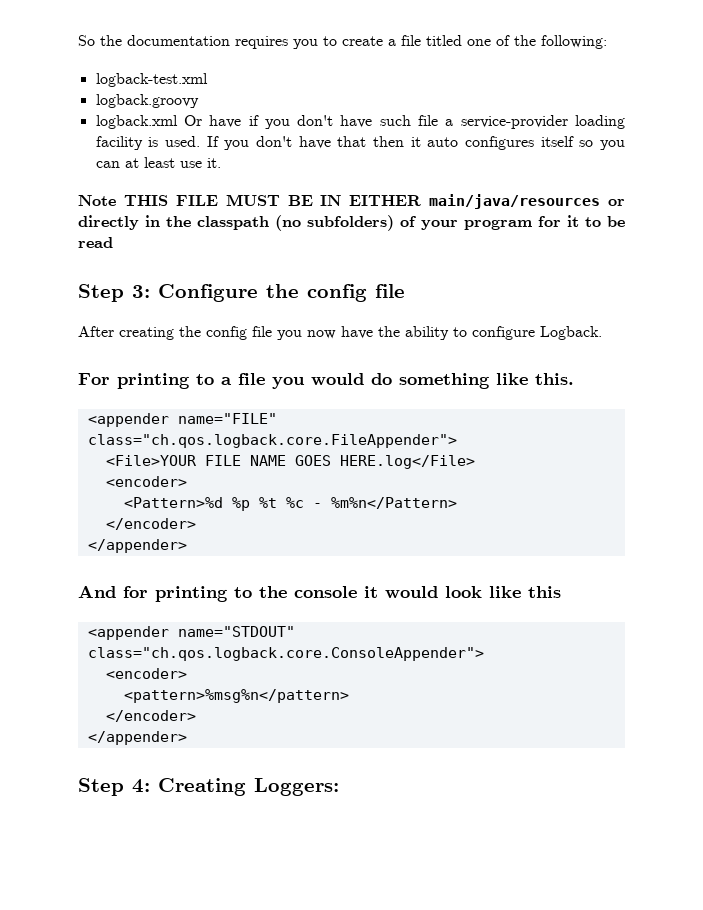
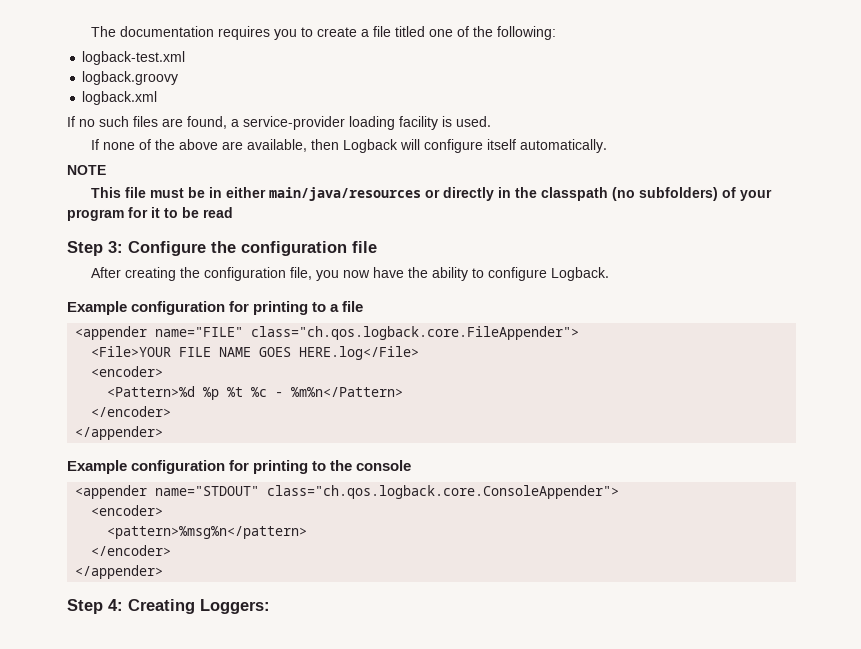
[78,35,122,46] So the -> [91,26,117,37] The
[183,115,439,129] Or have if you don't have such file -> [67,116,227,129] // If no such files are found,
[206,136,625,150] [95,157,221,168] [78,194,422,206] If you don't have that then it auto configures itself so you can at least use it. // Note THIS FILE MUST BE IN EITHER -> [91,139,608,153] [67,165,106,175] [91,187,267,198] // If none of the above are available, then Logback will configure itself automatically. // NOTE // This file must be in either
[307,284,367,302] config -> [241,241,347,256] configuration
[206,326,272,340] config file -> [204,267,313,281] configuration file,
[78,373,110,385] For -> [67,301,250,315] Example configuration for
[272,373,574,389] you would do something like this. -> (364, 306) none
[78,585,116,598] And -> [67,460,226,474] Example configuration
[364,586,561,598] it would look like this -> (412, 465) none

